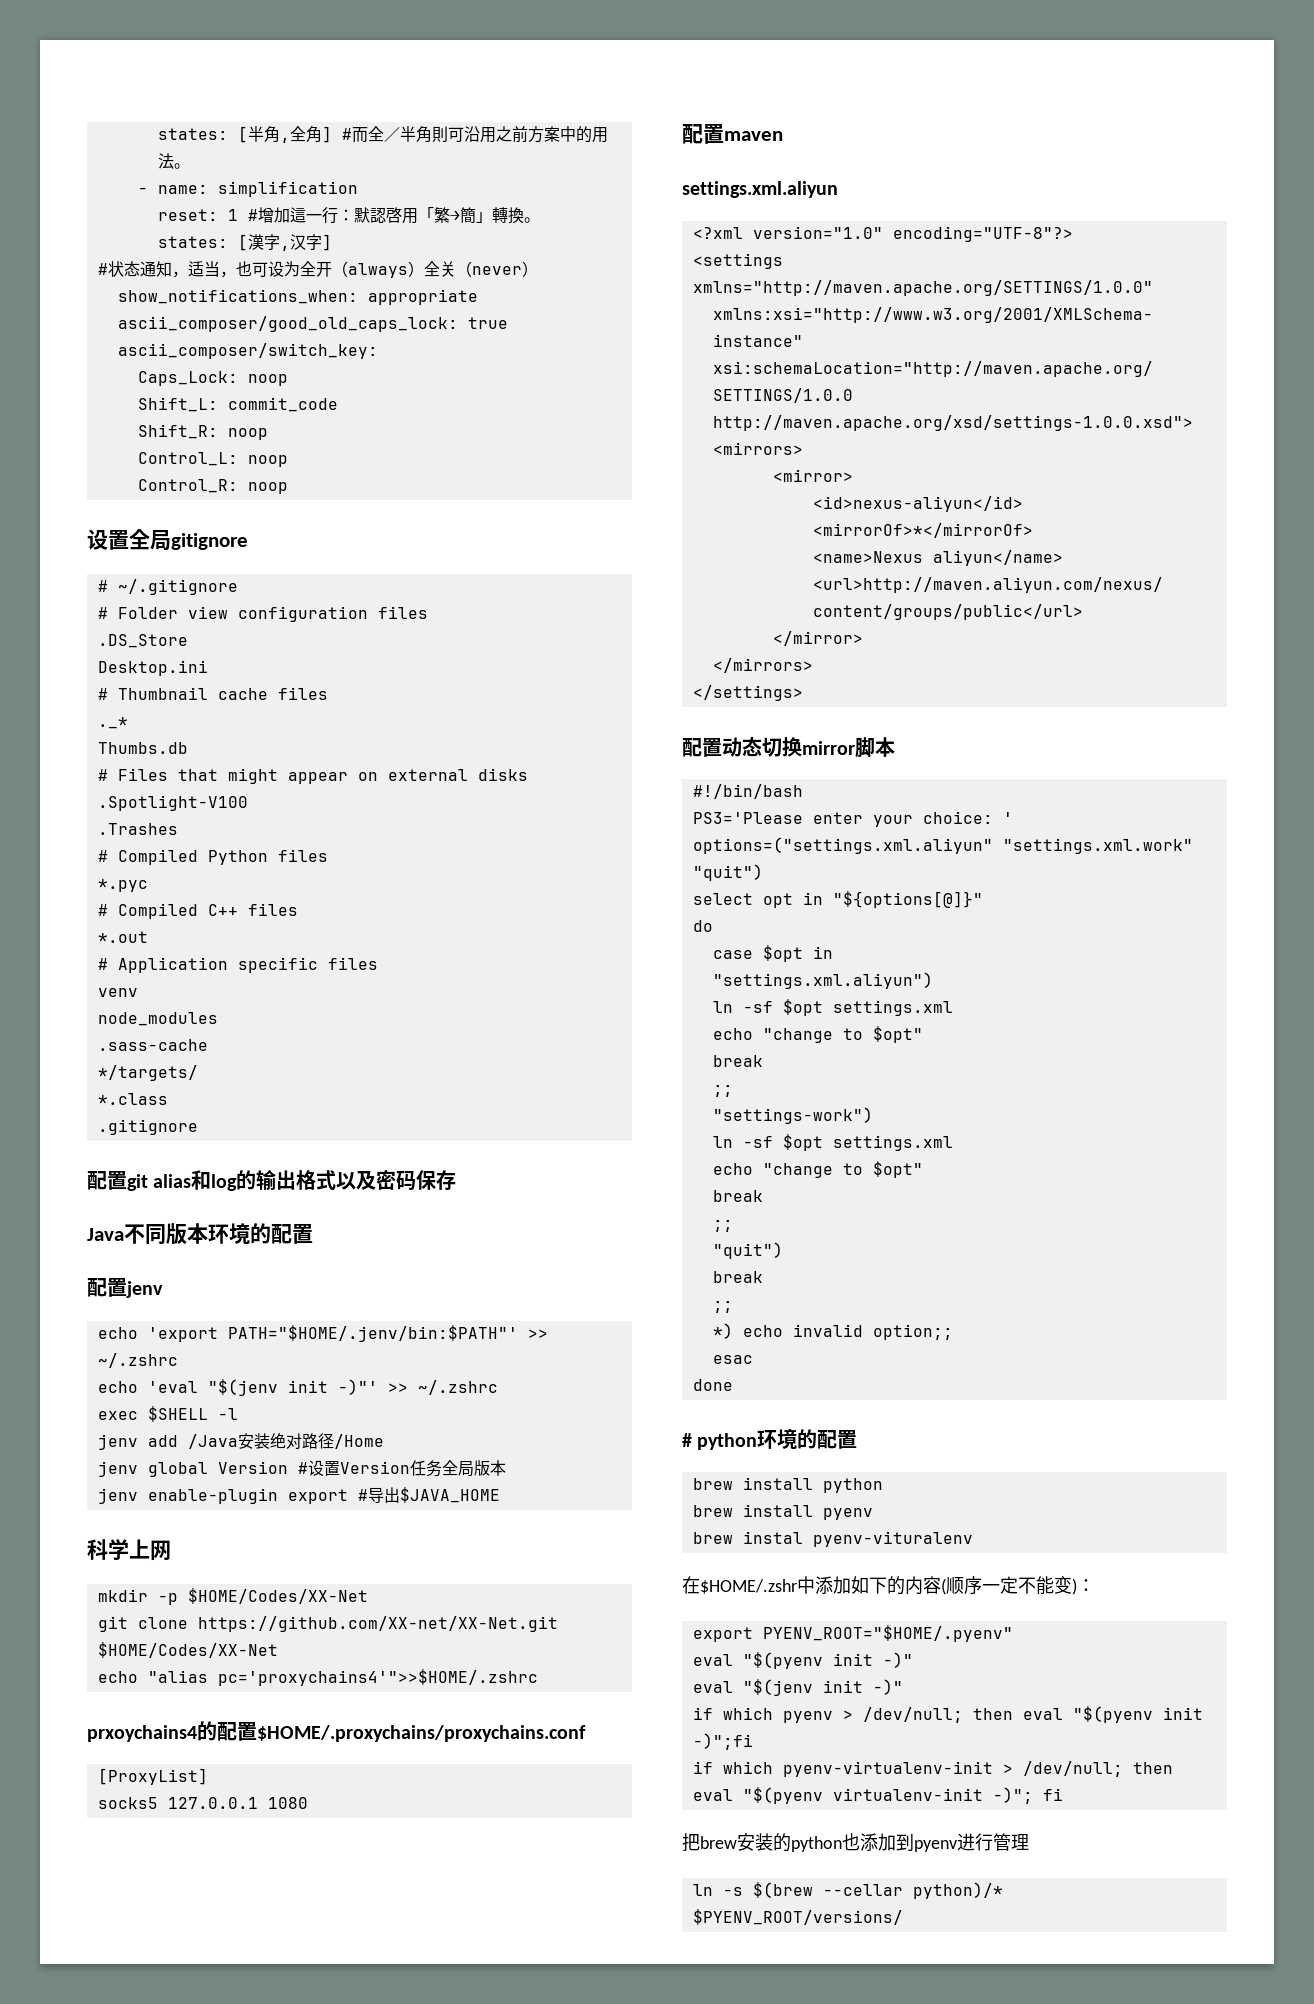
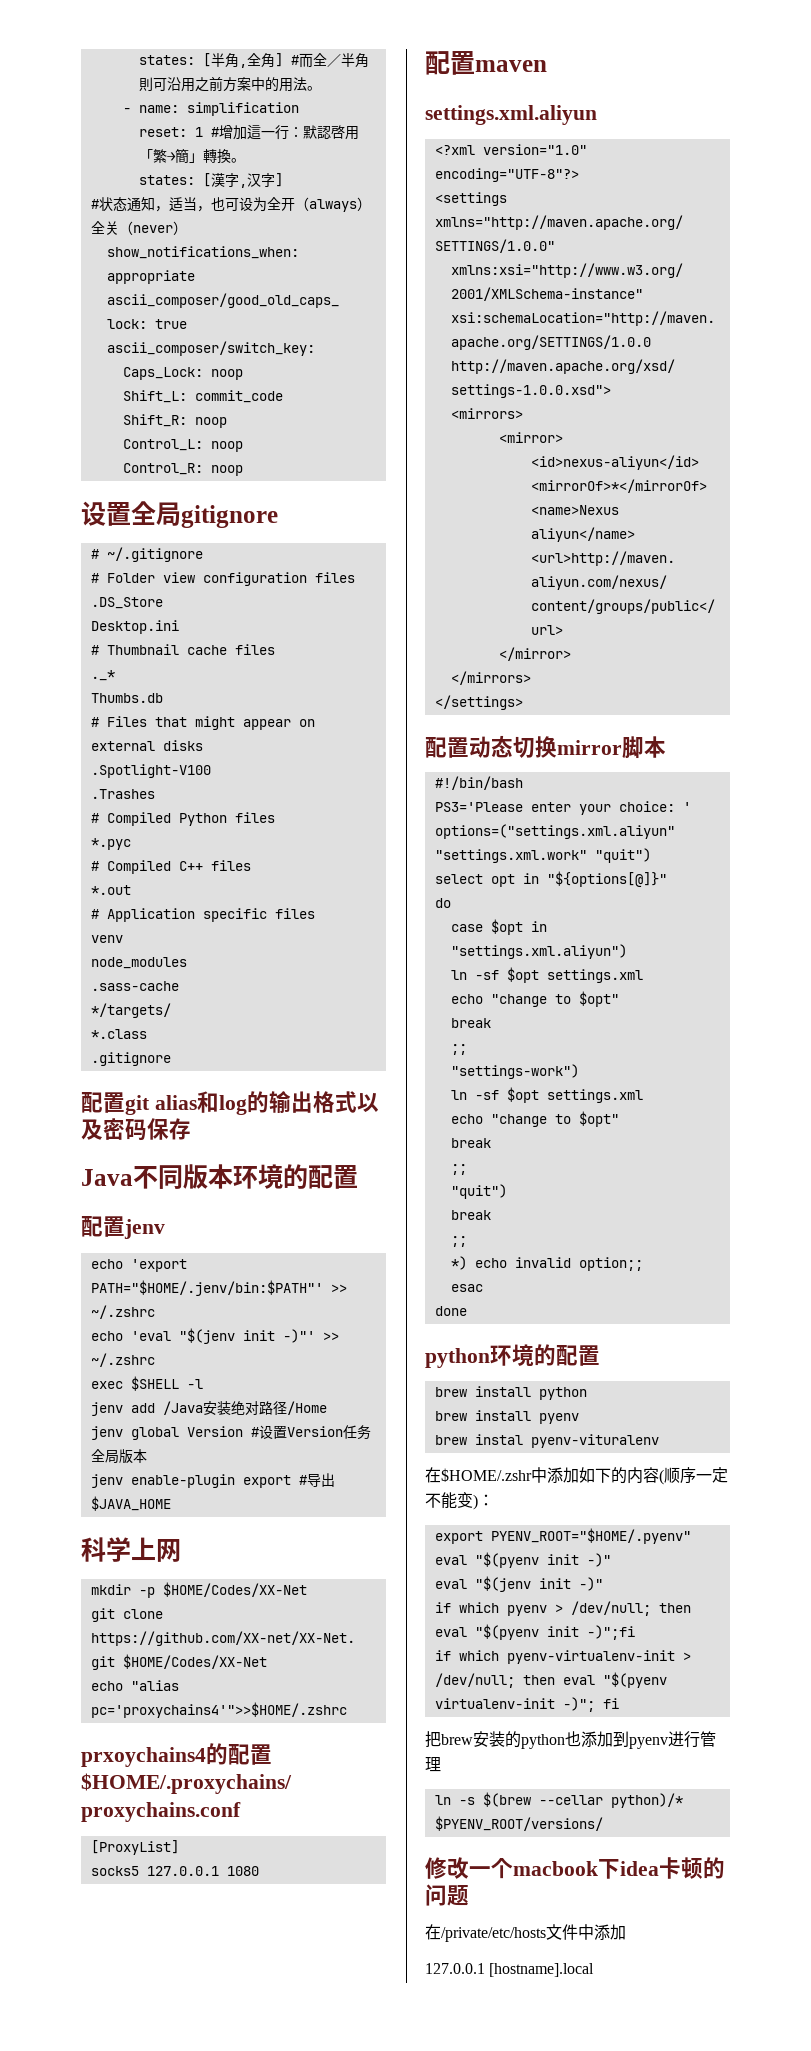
[682,1433,692,1447] # -> (467, 1311) none
(903, 1917) none -> [425,1857,725,1879] [425,1884,469,1906] [425,1924,626,1942] [425,1963,595,1977] // 修改一个macbook下idea卡顿的问题 // 在/private/etc/hosts文件中添加 // 127.0.0.1 [hostname].local

